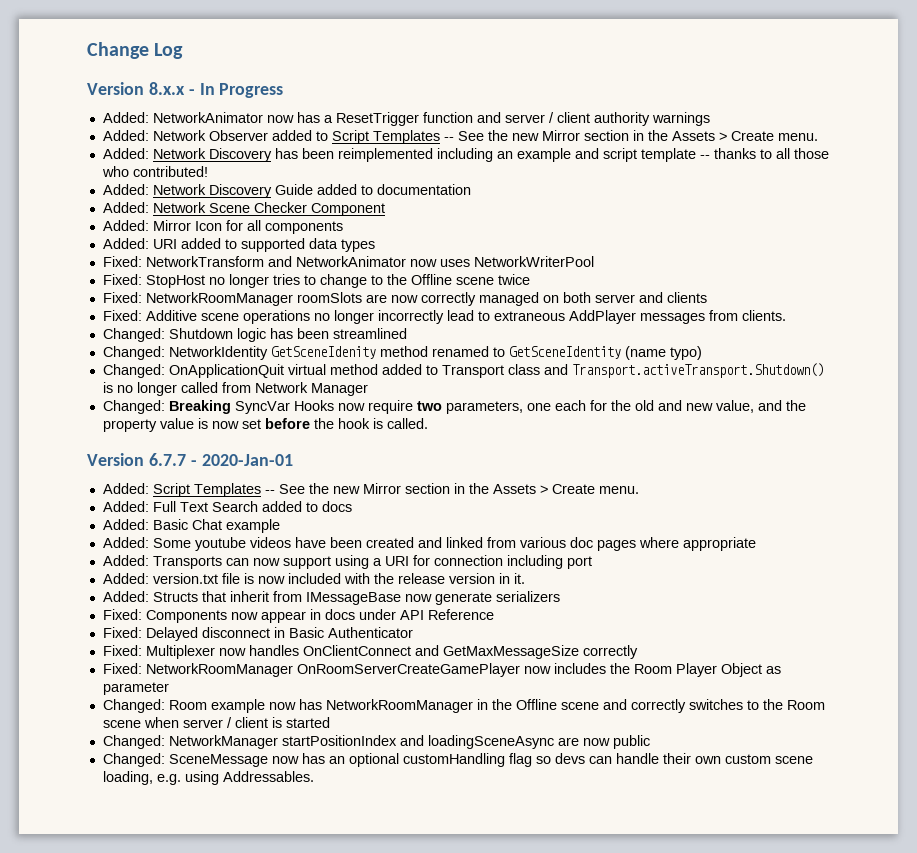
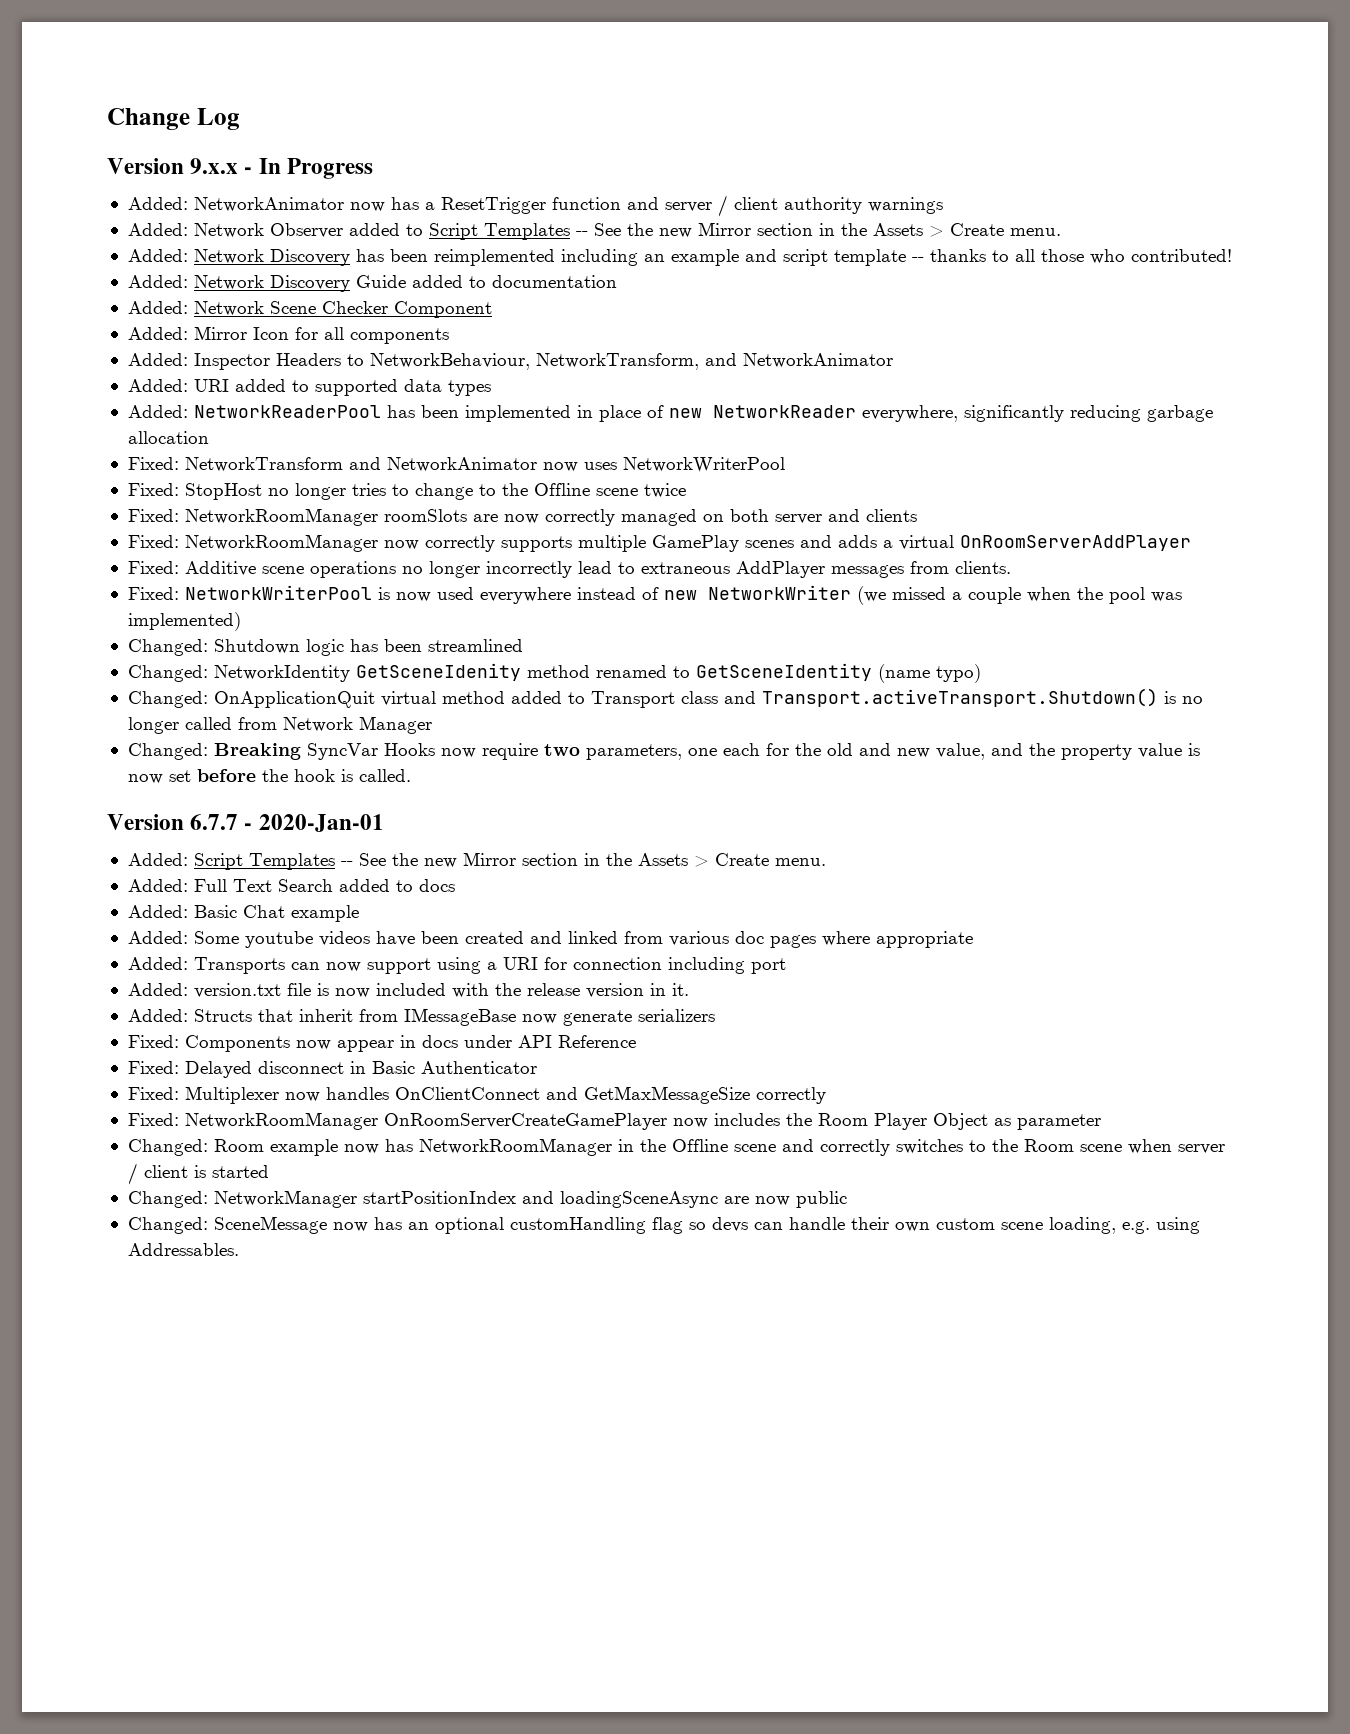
[148,82,185,95] 8.x.x -> [190,158,239,174] 9.x.x
(343, 227) none -> [127,353,893,370] // Added: Inspector Headers to NetworkBehaviour, NetworkTransform, and NetworkAnimator
(375, 245) none -> [127,405,1213,422] [127,431,209,444] // Added: NetworkReaderPool has been implemented in place of new NetworkReader everywhere, significantly reducing garbage allocation
(707, 297) none -> [127,534,1191,552] // Fixed: NetworkRoomManager now correctly supports multiple GamePlay scenes and adds a virtual OnRoomServerAddPlayer
(786, 315) none -> [127,585,1182,605] [127,612,241,631] // Fixed: NetworkWriterPool is now used everywhere instead of new NetworkWriter (we missed a couple when the pool was implemented)

